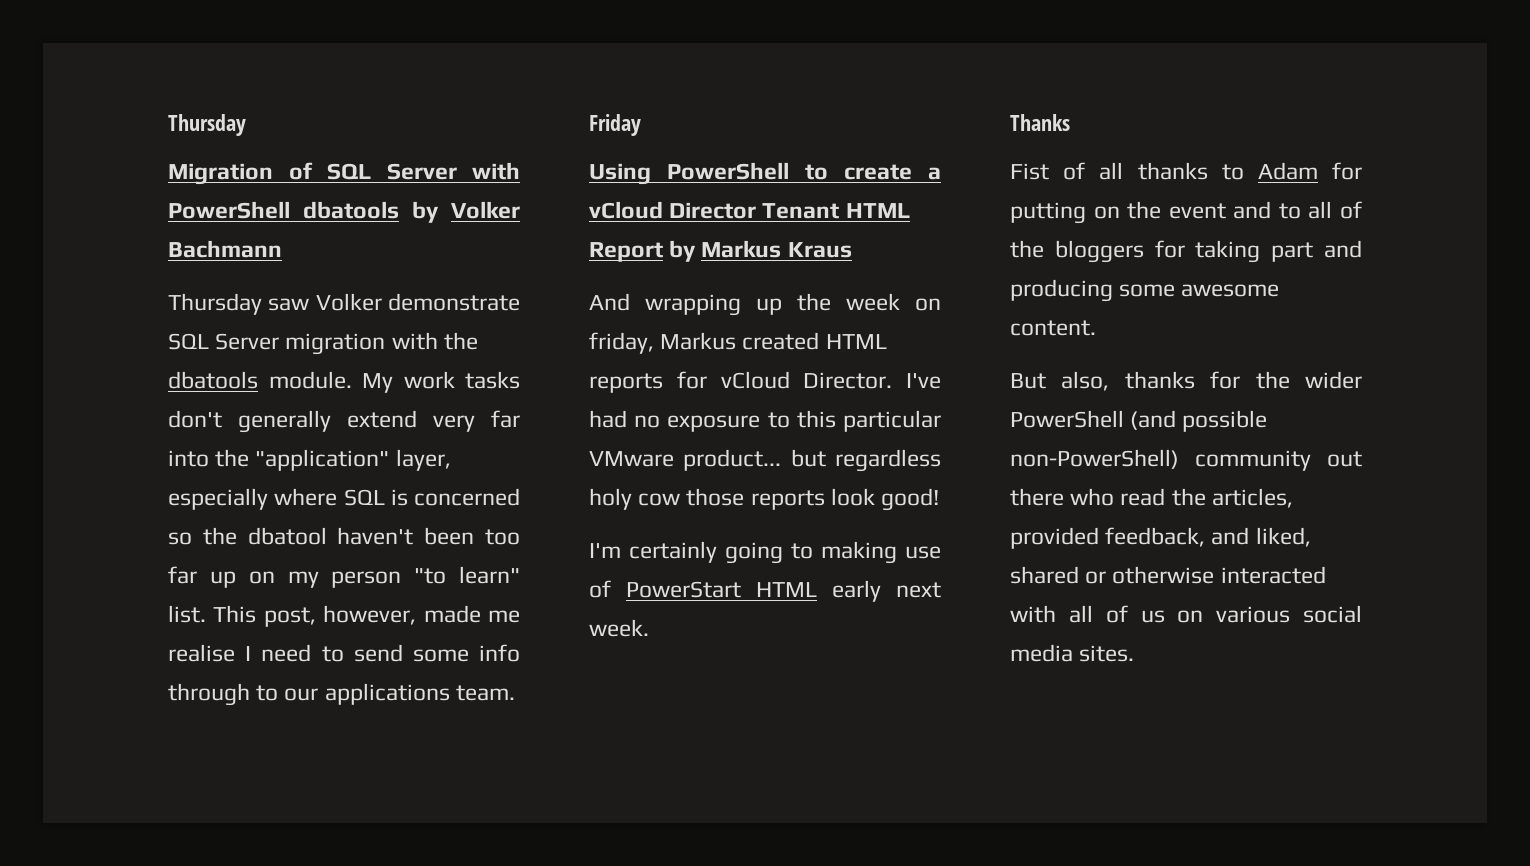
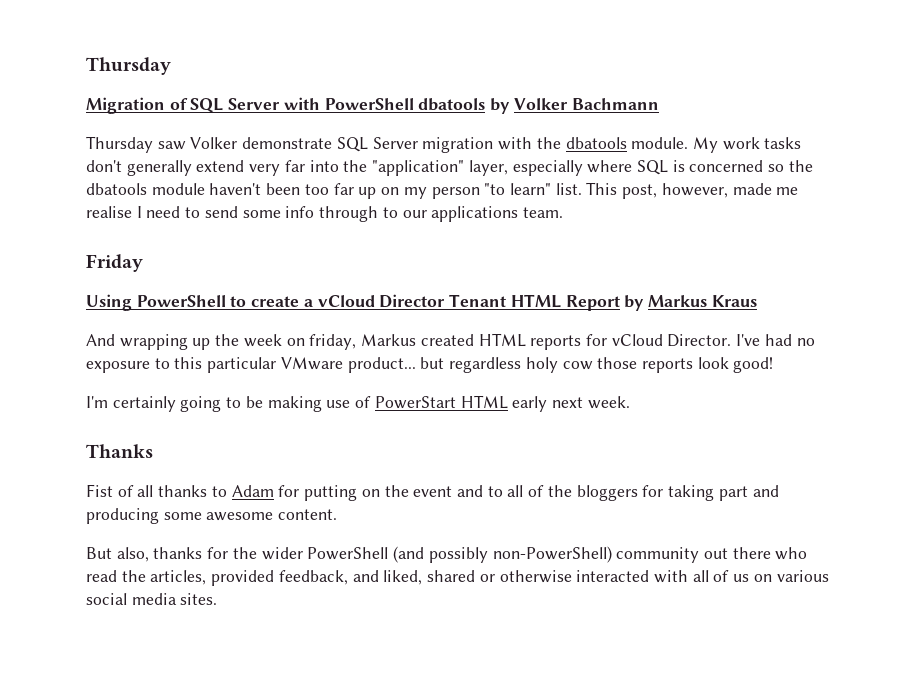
[247,527,327,545] dbatool -> [86,183,205,195] dbatools module
(813, 551) none -> [245,396,263,408] be
[1182,410,1268,432] possible -> [428,547,488,563] possibly

